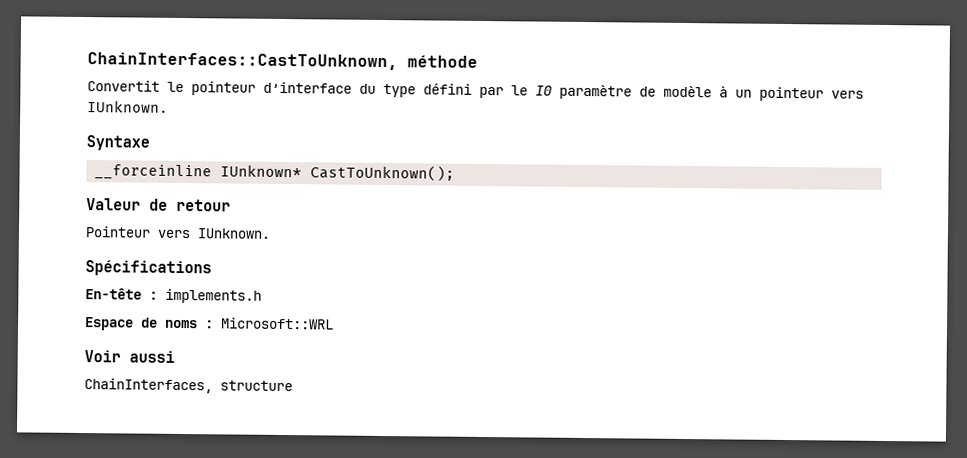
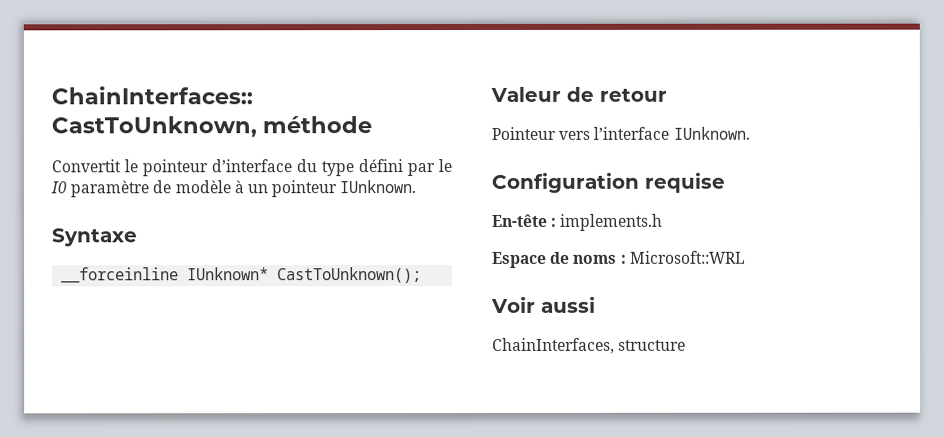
[831,90,864,99] vers -> (338, 189) none
[197,228,270,239] [85,260,212,277] IUnknown. // Spécifications -> [593,126,750,140] [491,172,725,193] l’interface IUnknown. // Configuration requise

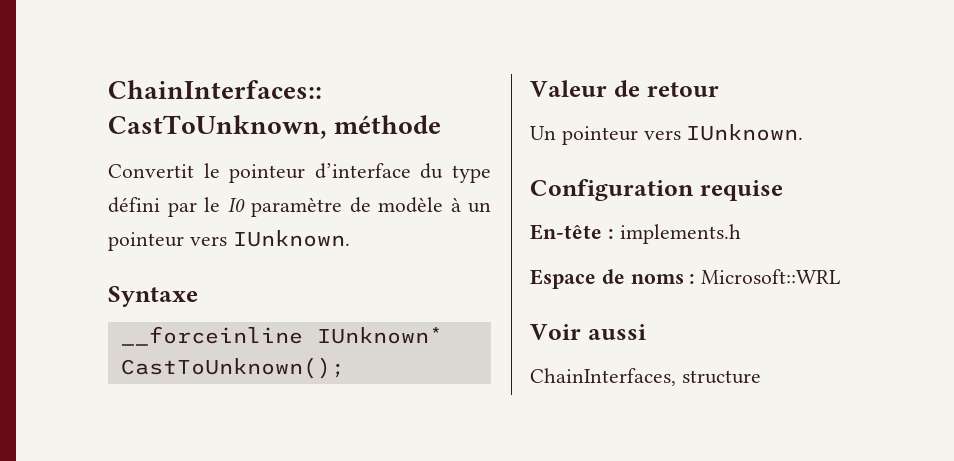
(338, 189) none -> [189,236,227,246] vers
[491,126,670,140] Pointeur vers l’interface -> [530,126,681,145] Un pointeur vers

